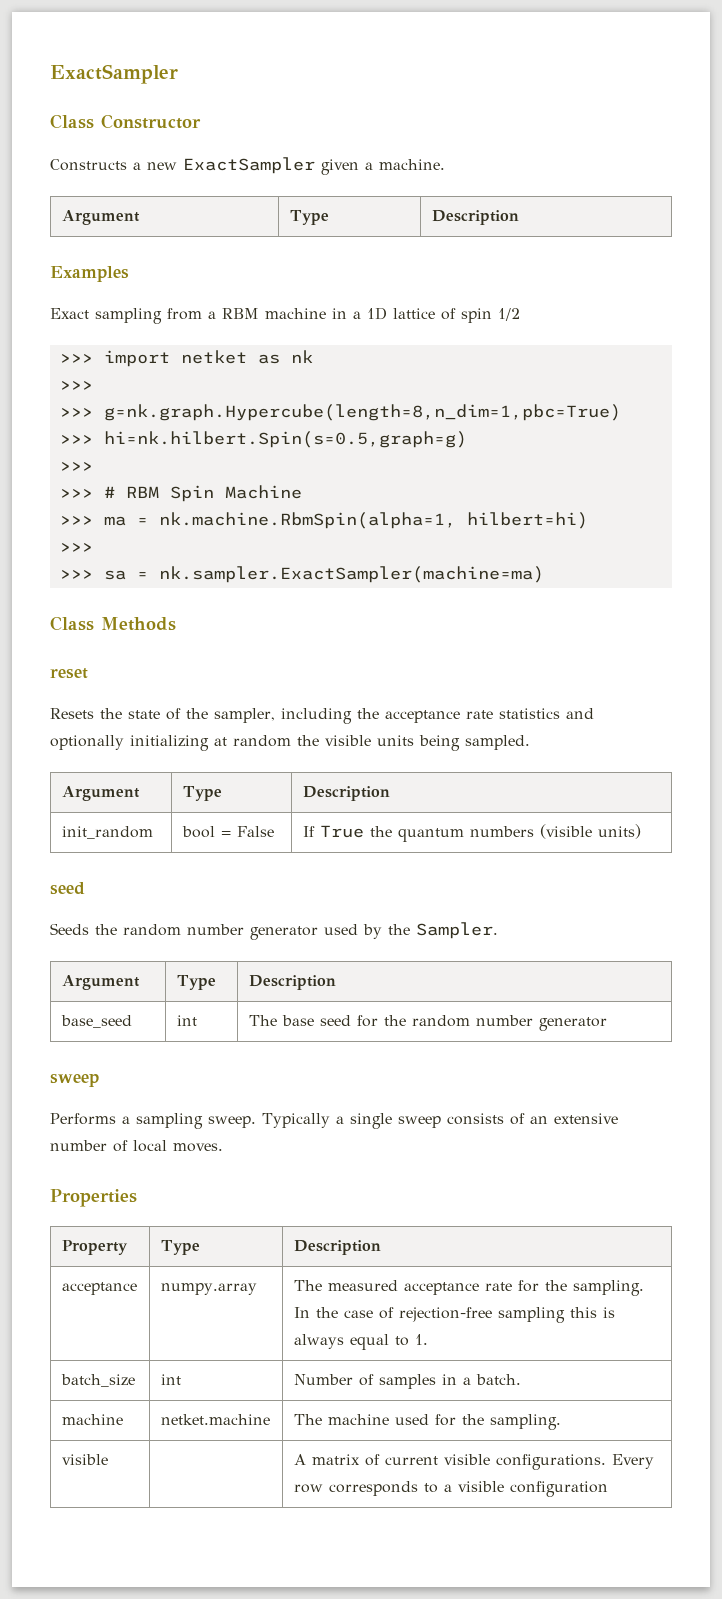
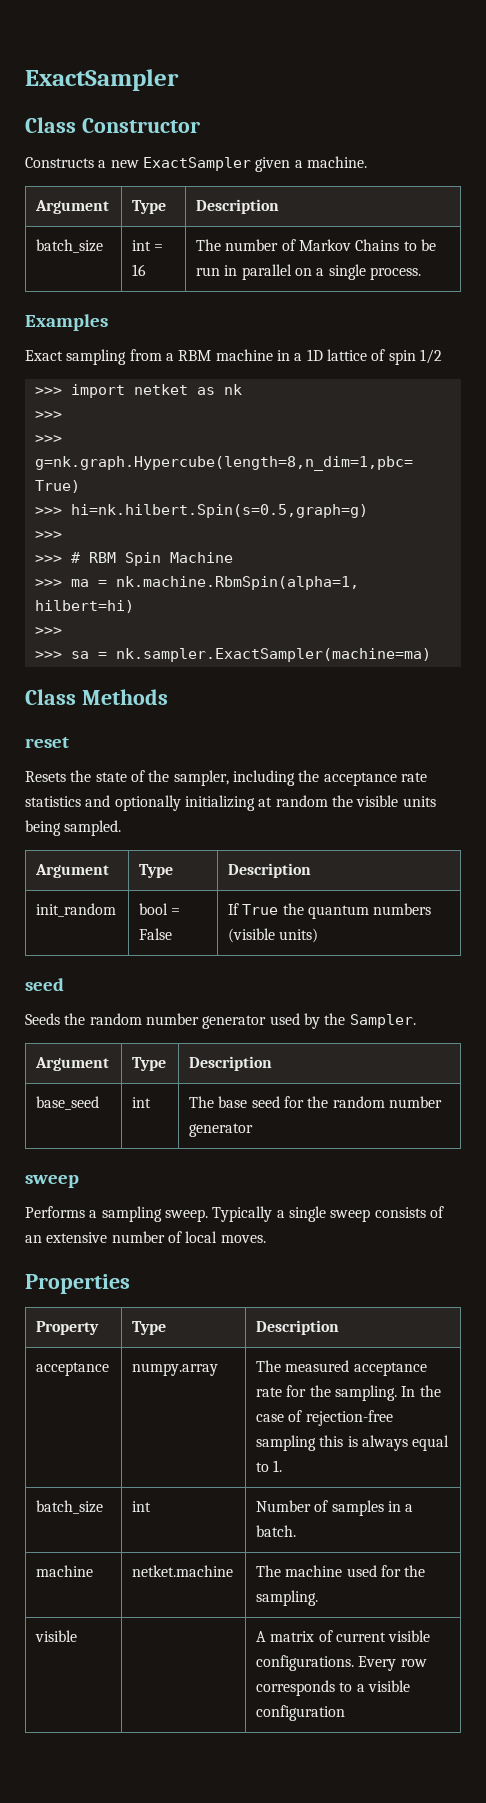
(519, 217) none -> [36,239,104,253] [132,240,164,251] [132,264,147,276] [196,239,436,251] [196,264,421,280] // batch_size | int = 16 | The number of Markov Chains to be run in parallel on a single process.

